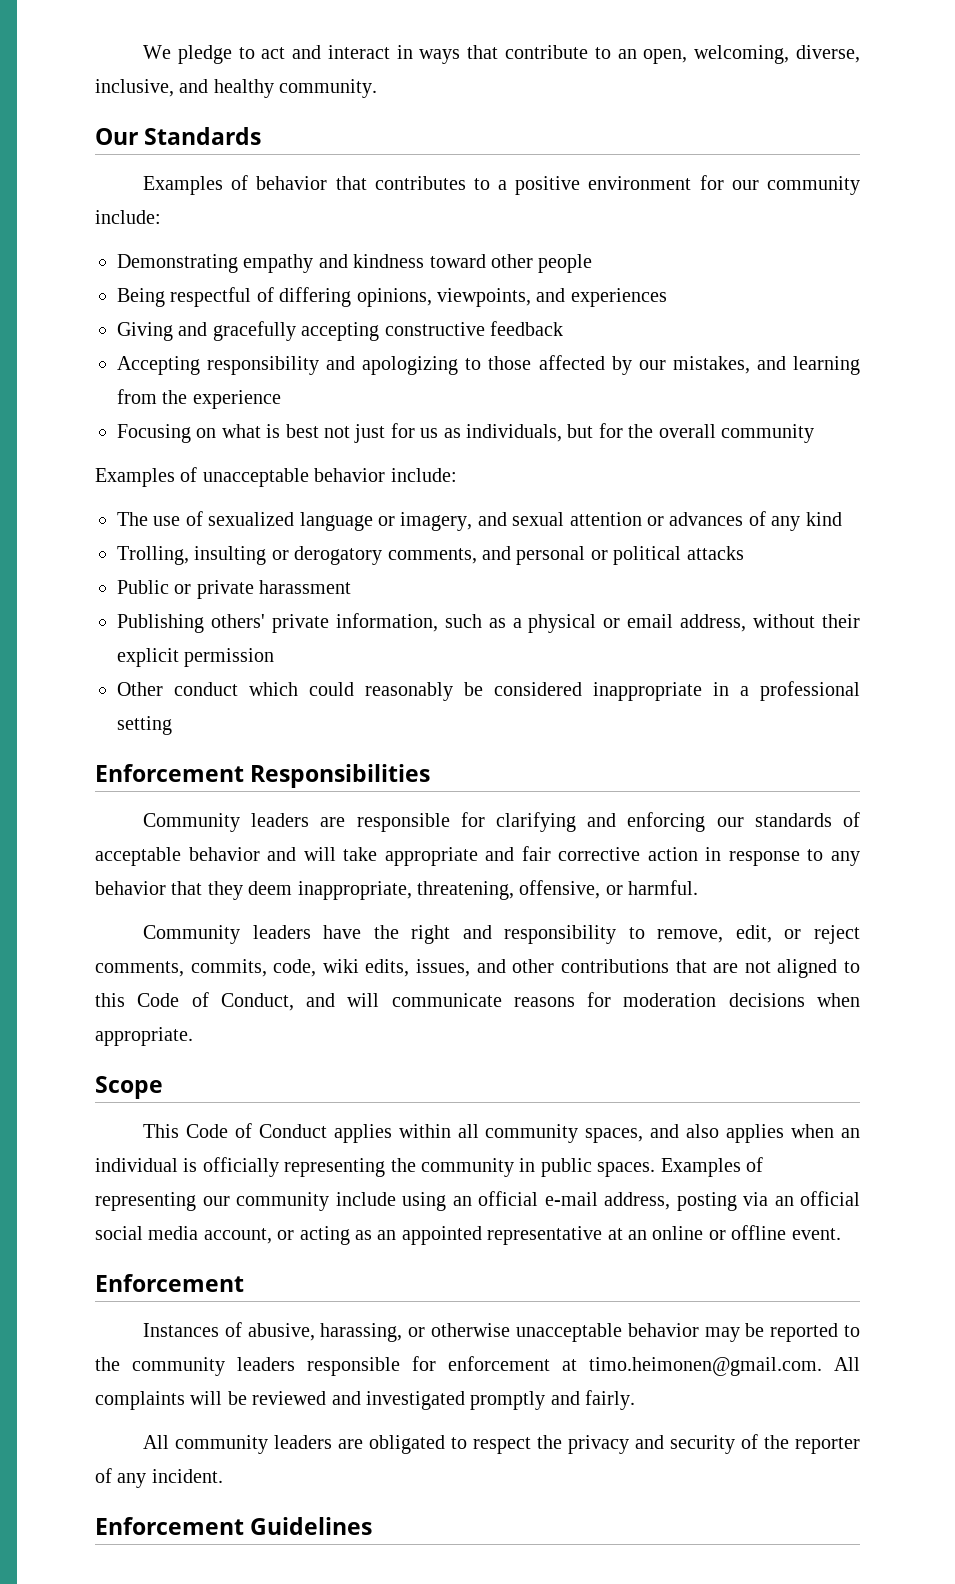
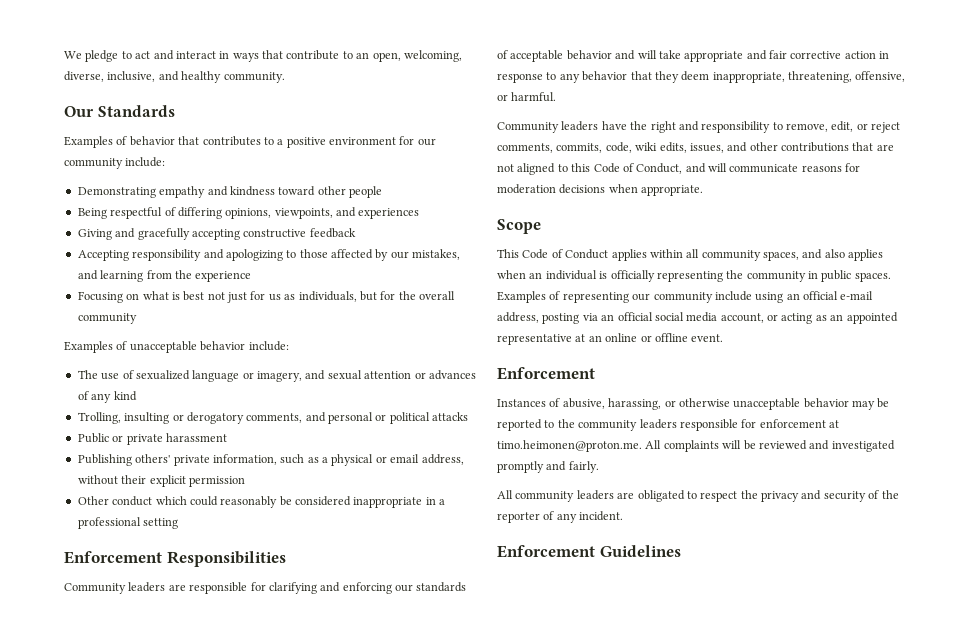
[589,1357,822,1376] timo.heimonen@gmail.com. -> [497,440,642,452] timo.heimonen@proton.me.

